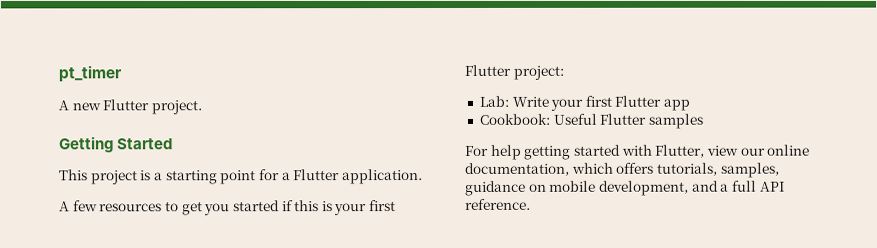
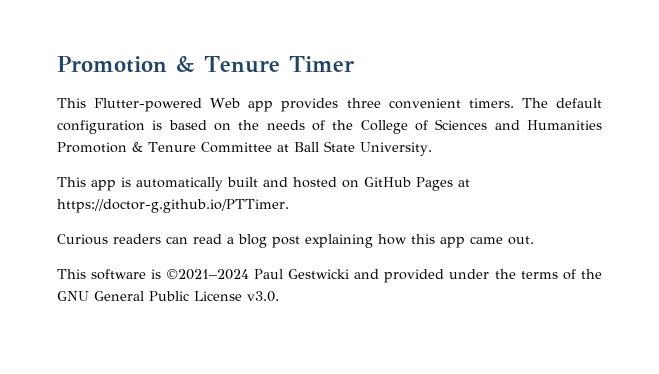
[58,65,122,83] [58,99,202,115] [59,136,174,153] [59,169,423,185] [59,200,397,216] [464,64,564,80] [478,95,691,111] [478,113,704,129] [465,144,811,160] [465,162,780,178] [465,180,785,196] [465,198,531,210] pt_timer // A new Flutter project. // Getting Started // This project is a starting point for a Flutter application. // A few resources to get you started if this is your first Flutter project: // Lab: Write your first Flutter app // Cookbook: Useful Flutter samples // For help getting started with Flutter, view our online documentation, which offers tutorials, samples, guidance on mobile development, and a full API reference. -> [57,56,354,73] [57,98,602,112] [57,119,602,134] [57,141,432,156] [57,177,470,191] [57,199,289,213] [57,234,534,248] [57,269,603,283] [57,291,279,302] Promotion & Tenure Timer // This Flutter-powered Web app provides three convenient timers. The default configuration is based on the needs of the College of Sciences and Humanities Promotion & Tenure Committee at Ball State University. // This app is automatically built and hosted on GitHub Pages at https://doctor-g.github.io/PTTimer. // Curious readers can read a blog post explaining how this app came out. // This software is ©2021–2024 Paul Gestwicki and provided under the terms of the GNU General Public License v3.0.

